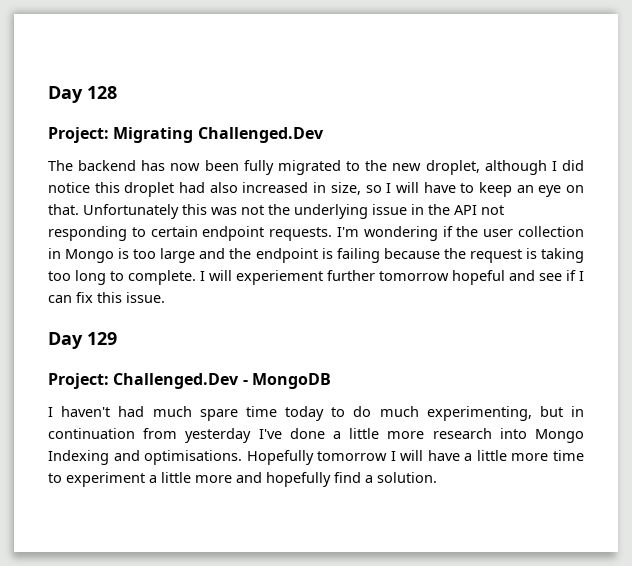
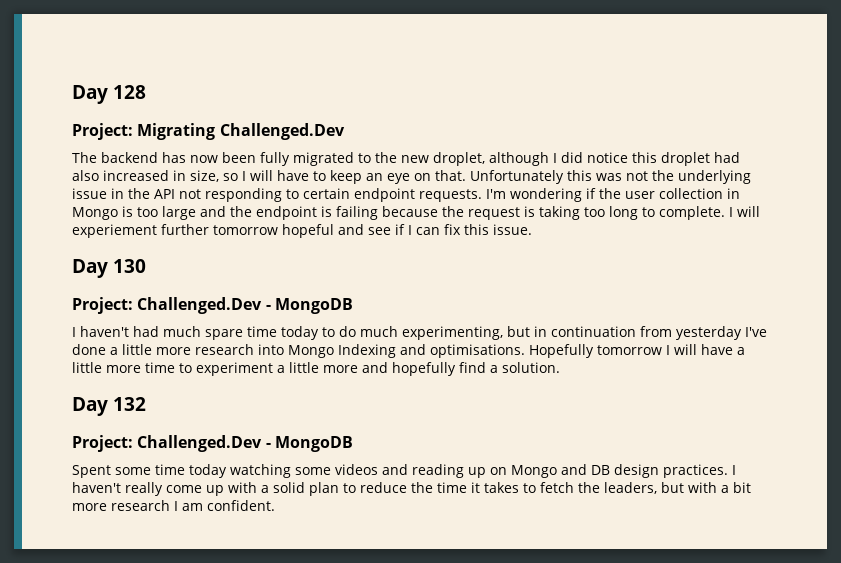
[87,332,117,345] 129 -> [113,259,147,273] 130
(437, 477) none -> [72,397,147,416] [72,435,353,452] [72,464,736,478] [72,482,751,496] [72,500,275,511] // Day 132 // Project: Challenged.Dev - MongoDB // Spent some time today watching some videos and reading up on Mongo and DB design practices. I haven't really come up with a solid plan to reduce the time it takes to fetch the leaders, but with a bit more research I am confident.

